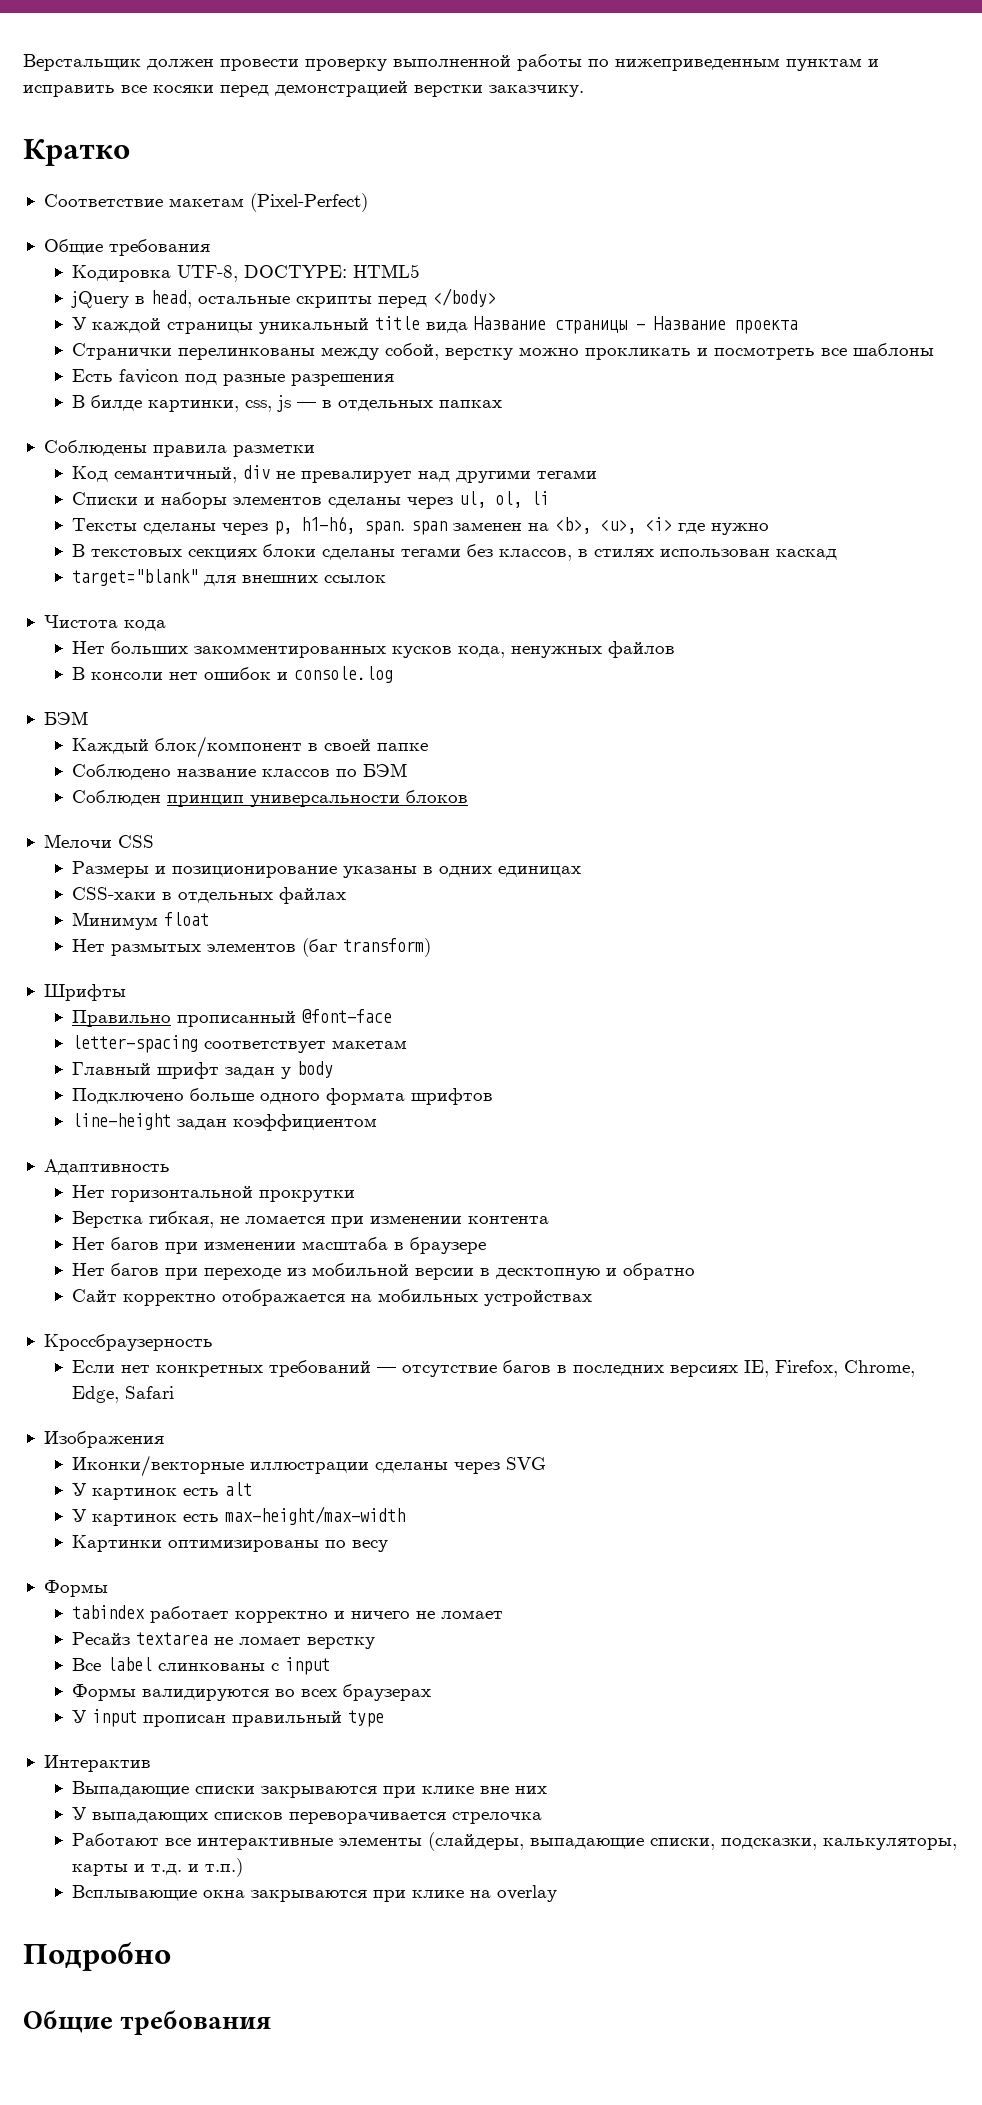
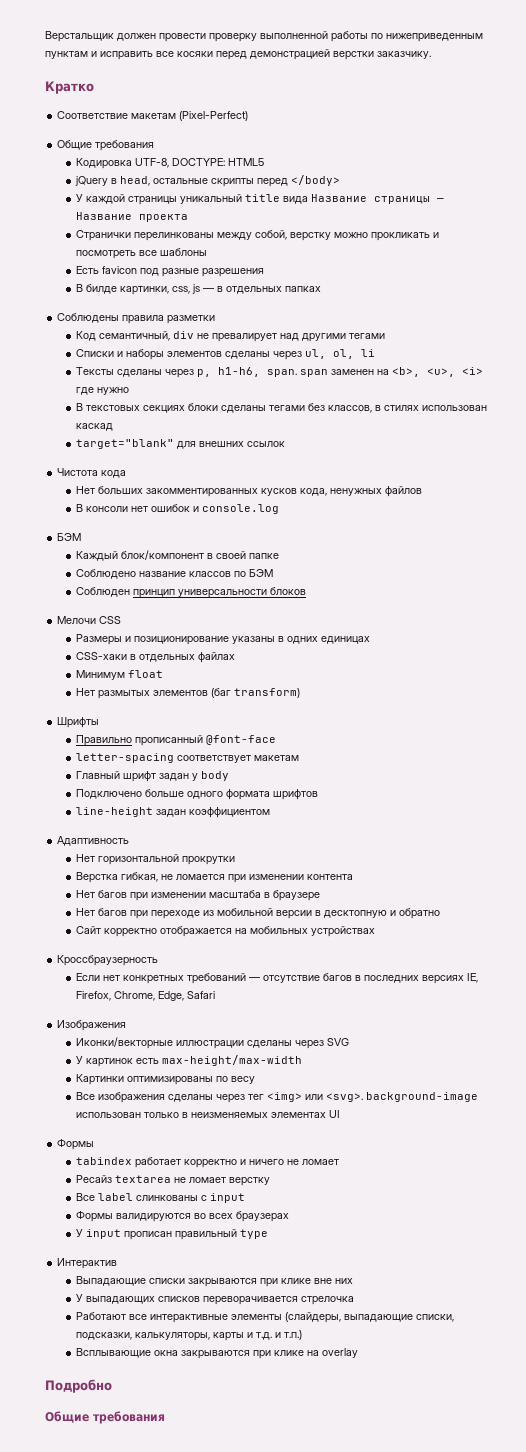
[71,1482,252,1500] // У картинок есть alt -> (349, 1042) none
(388, 1546) none -> [75,1092,478,1103] [75,1110,340,1118] // Все изображения сделаны через тег <img> или <svg>. background-image использован только в неизменяемых элементах UI

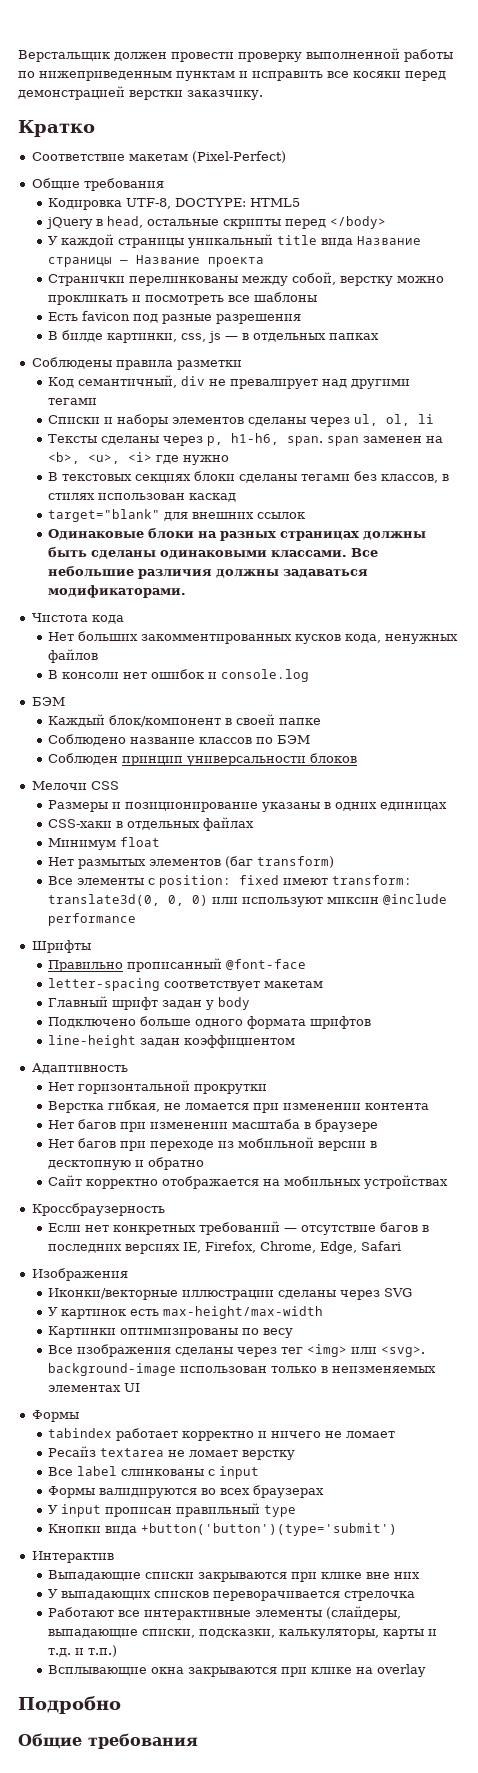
(285, 444) none -> [48,527,427,541] [48,546,379,559] [48,565,369,579] [48,585,187,598] // Одинаковые блоки на разных страницах должны быть сделаны одинаковыми классами. Все небольшие различия должны задаваться модификаторами.
(300, 693) none -> [48,875,413,888] [48,894,448,907] [48,913,137,926] // Все элементы с position: fixed имеют transform: translate3d(0, 0, 0) или используют миксин @include performance
(268, 1234) none -> [48,1523,398,1536] // Кнопки вида +button('button')(type='submit')

